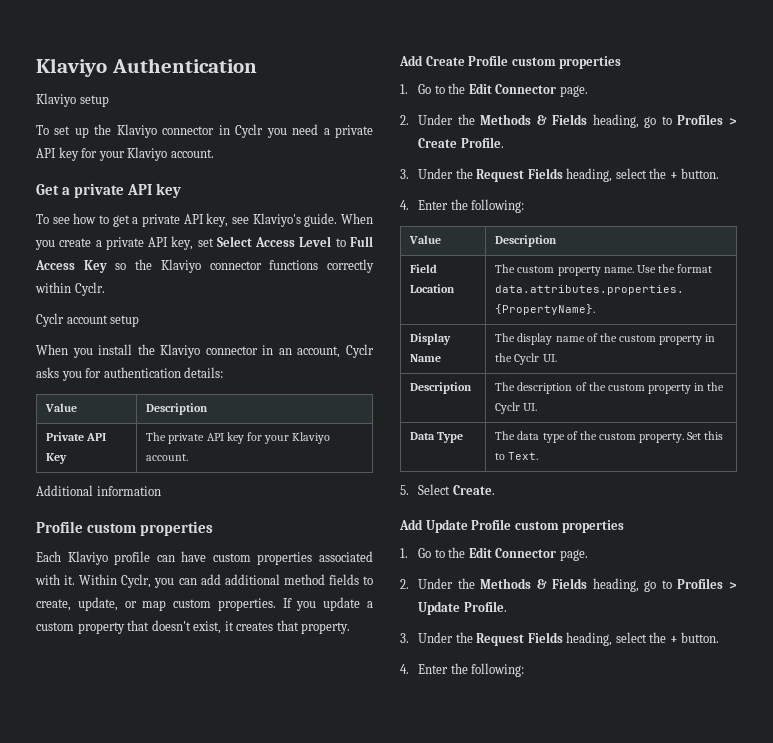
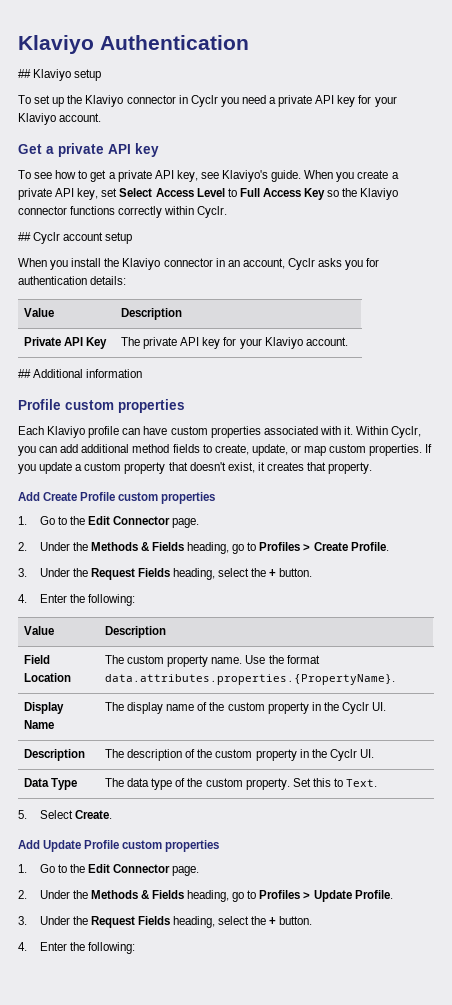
(257, 65) none -> [18,69,31,78] ##
(105, 289) none -> [18,232,31,241] ##
(189, 457) none -> [18,369,31,378] ##

